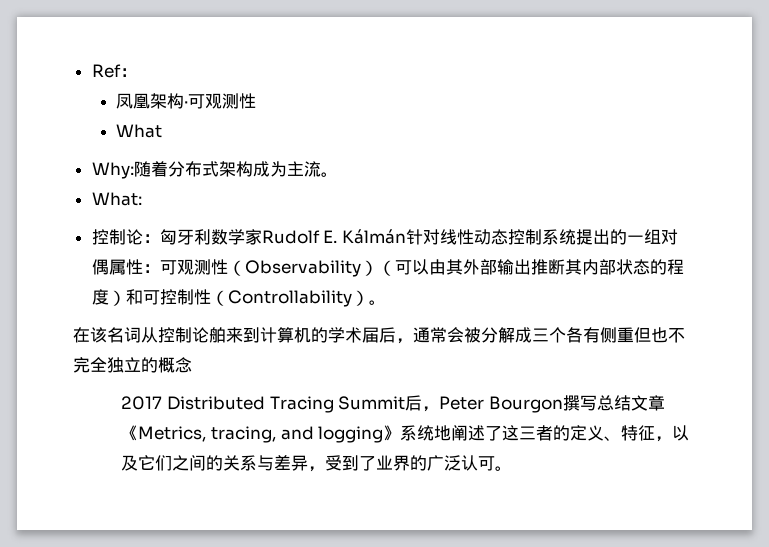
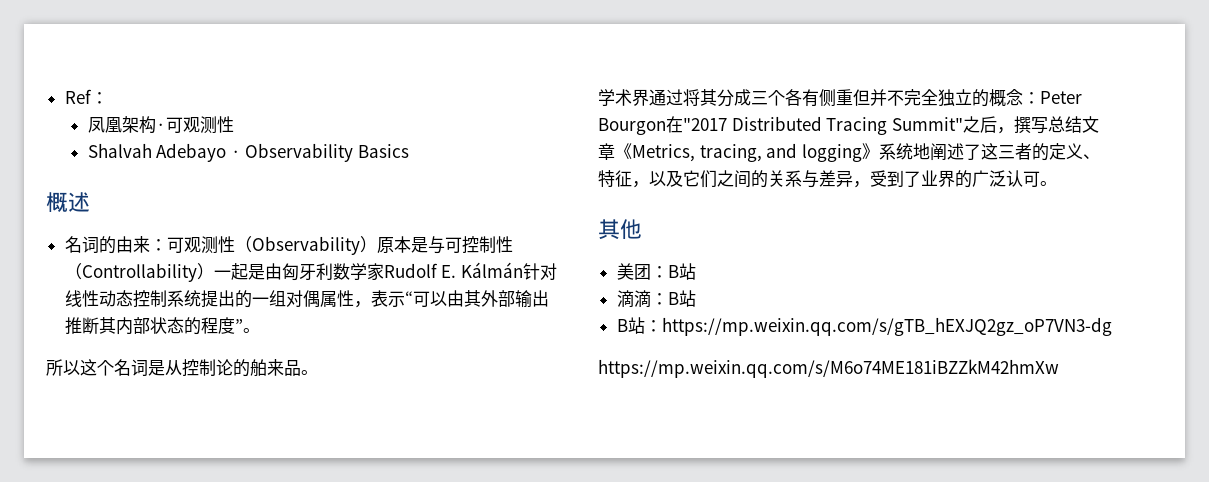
[115,124,162,138] [91,161,338,179] [91,192,142,206] [91,229,160,245] What // Why:随着分布式架构成为主流。 // What: // 控制论： -> [87,143,409,162] [46,192,90,212] [64,236,513,255] [64,263,282,282] Shalvah Adebayo · Observability Basics // 概述 // 名词的由来：可观测性（Observability）原本是与可控制性（Controllability）一起是由
[142,259,395,277] ：可观测性（Observability）（ -> [353,290,413,308] ，表示“
[108,289,386,307] [73,327,515,344] ）和可控制性（Controllability）。 // 在该名词从控制论舶来到计算机的学术届后，通常会被分解 -> [234,319,260,333] [46,359,318,377] [598,89,734,107] ”。 // 所以这个名词是从控制论的舶来品。 // 学术界通过将其分
[651,327,668,343] 也 -> [870,89,887,106] 并
[121,395,563,413] // 2017 Distributed Tracing Summit后，Peter Bourgon -> [1023,91,1082,104] [598,116,1014,135] ：Peter Bourgon在"2017 Distributed Tracing Summit"之后，
(513, 468) none -> [598,219,642,240] [616,263,696,280] [616,290,696,307] [616,317,1112,336] [598,359,1059,378] // 其他 // 美团：B站 // 滴滴：B站 // B站：https://mp.weixin.qq.com/s/gTB_hEXJQ2gz_oP7VN3-dg // https://mp.weixin.qq.com/s/M6o74ME181iBZZkM42hmXw

